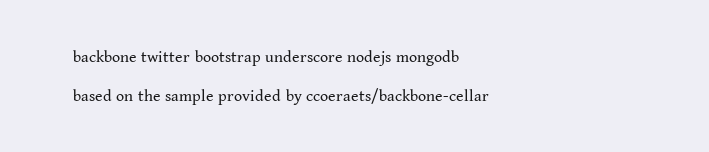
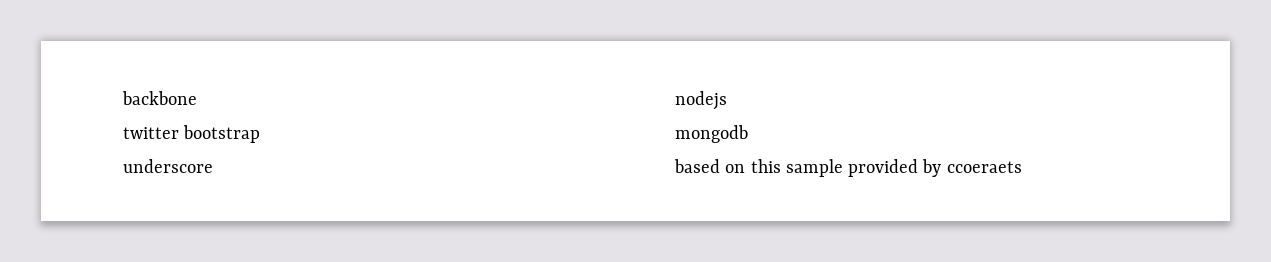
(137, 56) none -> (197, 98) //
(261, 58) none -> (261, 134) //
(343, 56) none -> (213, 166) //
(392, 58) none -> (727, 100) //
[137,89,161,101] the -> [750,159,781,173] this
[305,88,489,104] ccoeraets/backbone-cellar -> [946,161,1022,173] ccoeraets

